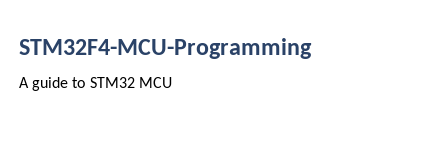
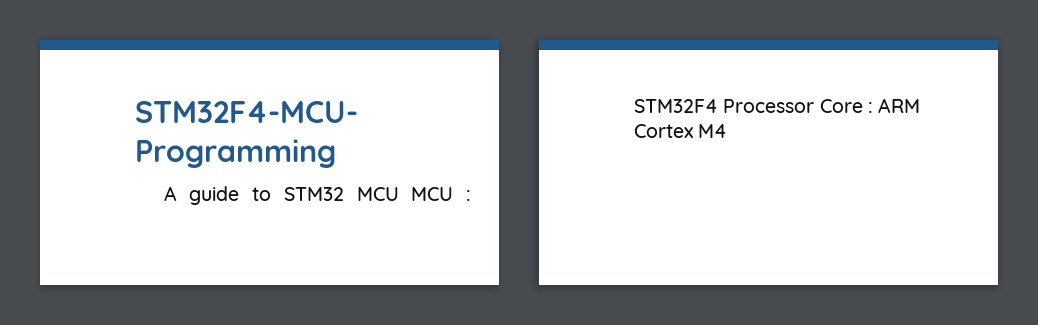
(172, 82) none -> [411,187,471,201] [634,98,921,113] [634,124,728,138] MCU : STM32F4 Processor Core : ARM Cortex M4

